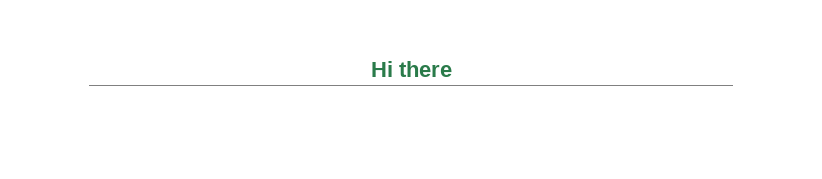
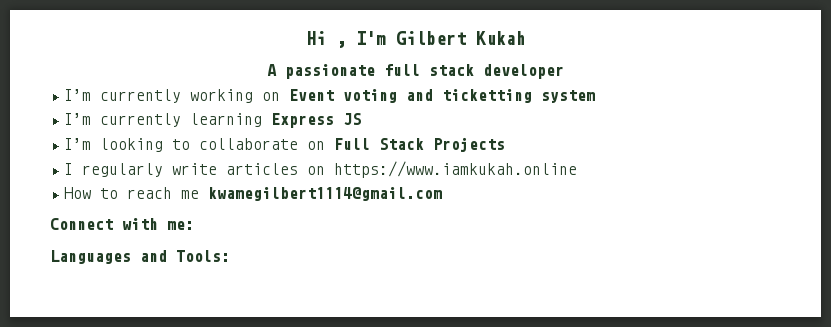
[398,61,452,77] there -> [335,31,526,48] [267,64,564,79] [64,89,596,103] [64,113,362,128] [64,137,506,152] [64,161,578,178] [64,187,443,201] [50,218,194,230] [50,250,230,264] , I'm Gilbert Kukah // A passionate full stack developer // I’m currently working on Event voting and ticketting system // I’m currently learning Express JS // I’m looking to collaborate on Full Stack Projects // I regularly write articles on https://www.iamkukah.online // How to reach me kwamegilbert1114@gmail.com // Connect with me: // Languages and Tools:

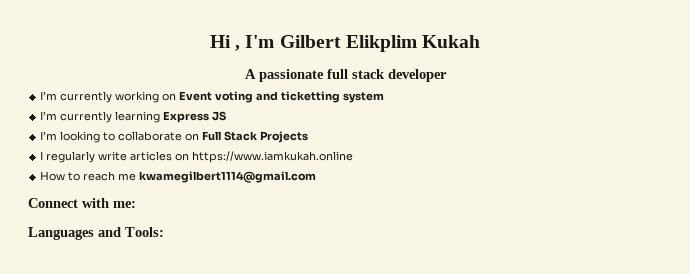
(466, 38) none -> [345,35,417,52] Elikplim

